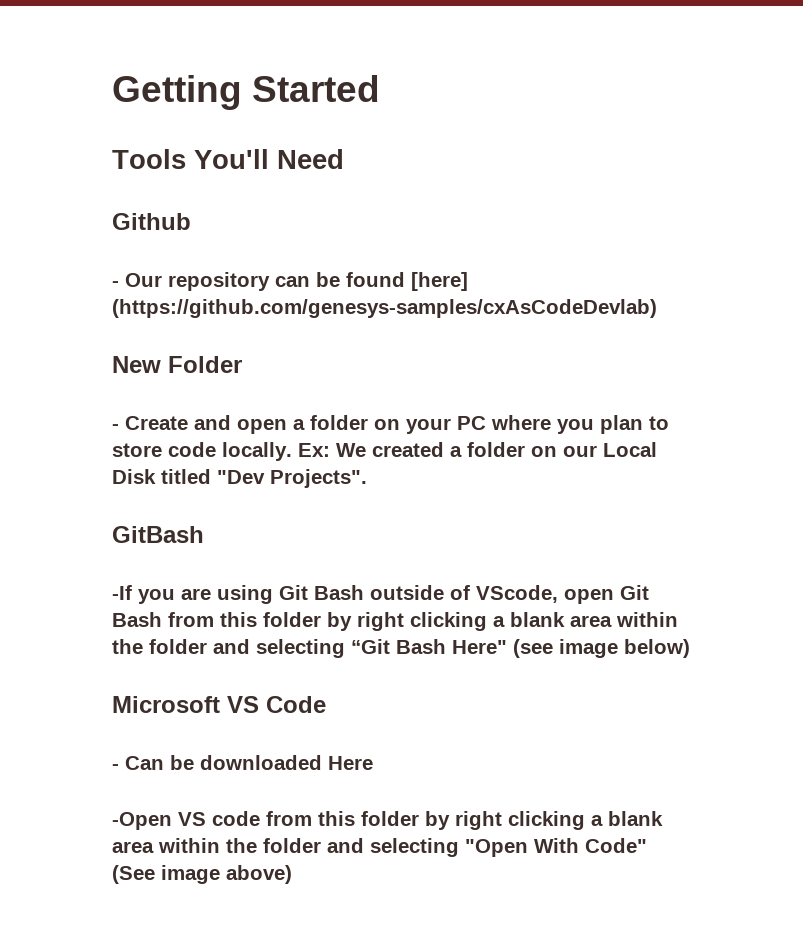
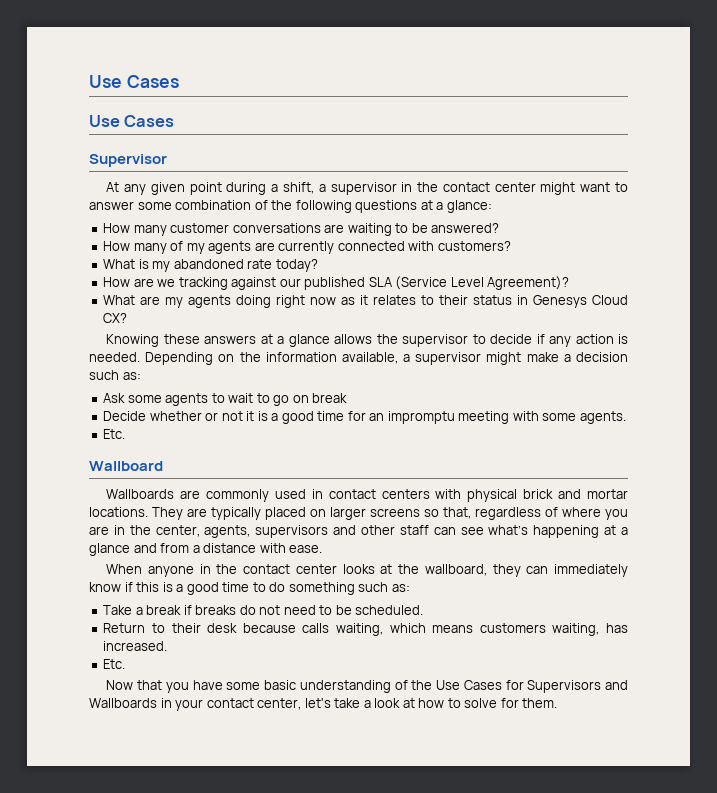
[112,75,380,110] [112,149,344,169] [112,213,191,230] [112,272,468,291] [112,299,657,318] [112,356,242,373] [112,415,669,434] [112,442,657,461] [112,469,367,488] [112,526,204,543] [112,585,649,604] [112,612,678,631] [112,639,690,658] [112,696,326,713] [112,755,373,770] [112,811,663,830] [112,838,647,857] [112,865,292,884] Getting Started // Tools You'll Need // Github // - Our repository can be found [here] (https://github.com/genesys-samples/cxAsCodeDevlab) // New Folder // - Create and open a folder on your PC where you plan to store code locally. Ex: We created a folder on our Local Disk titled "Dev Projects". // GitBash // -If you are using Git Bash outside of VScode, open Git Bash from this folder by right clicking a blank area within the folder and selecting “Git Bash Here" (see image below) // Microsoft VS Code // - Can be downloaded Here // -Open VS code from this folder by right clicking a blank area within the folder and selecting "Open With Code" (See image above) -> [89,75,179,88] [89,115,175,127] [89,154,167,167] [106,182,628,195] [89,200,492,213] [103,223,500,236] [103,241,511,254] [103,259,318,272] [103,276,570,290] [103,295,629,308] [103,313,128,323] [106,334,628,347] [89,352,628,365] [89,370,141,380] [103,393,348,406] [103,411,626,424] [103,429,126,439] [89,461,163,471] [106,489,629,502] [89,507,628,520] [89,525,628,538] [89,543,323,556] [106,564,628,577] [89,582,410,595] [103,605,424,615] [103,623,629,636] [103,641,168,651] [103,659,126,669] [106,680,628,693] [89,698,558,711] Use Cases // Use Cases // Supervisor // At any given point during a shift, a supervisor in the contact center might want to answer some combination of the following questions at a glance: // How many customer conversations are waiting to be answered? // How many of my agents are currently connected with customers? // What is my abandoned rate today? // How are we tracking against our published SLA (Service Level Agreement)? // What are my agents doing right now as it relates to their status in Genesys Cloud CX? // Knowing these answers at a glance allows the supervisor to decide if any action is needed. Depending on the information available, a supervisor might make a decision such as: // Ask some agents to wait to go on break // Decide whether or not it is a good time for an impromptu meeting with some agents. // Etc. // Wallboard // Wallboards are commonly used in contact centers with physical brick and mortar locations. They are typically placed on larger screens so that, regardless of where you are in the center, agents, supervisors and other staff can see what’s happening at a glance and from a distance with ease. // When anyone in the contact center looks at the wallboard, they can immediately know if this is a good time to do something such as: // Take a break if breaks do not need to be scheduled. // Return to their desk because calls waiting, which means customers waiting, has increased. // Etc. // Now that you have some basic understanding of the Use Cases for Supervisors and Wallboards in your contact center, let's take a look at how to solve for them.

